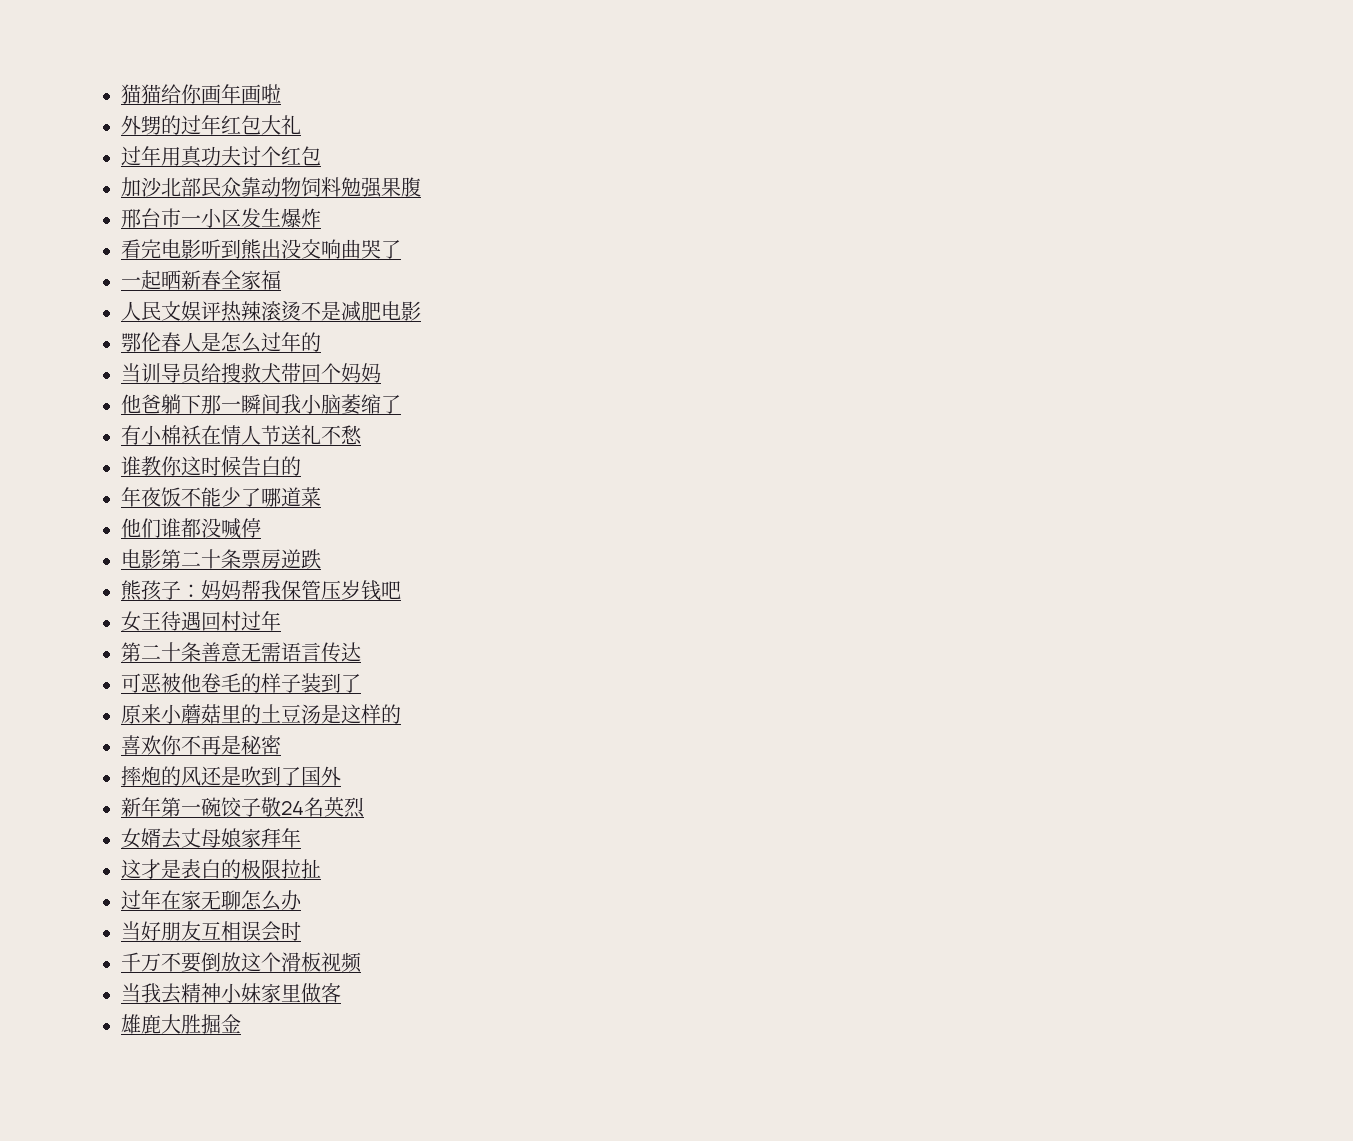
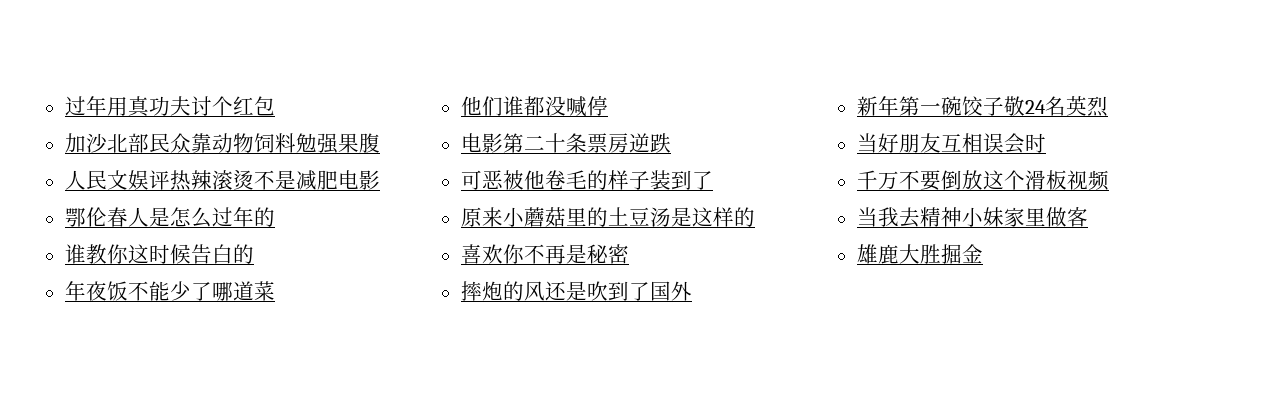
[121,84,281,104] [121,115,301,135] 猫猫给你画年画啦 // 外甥的过年红包大礼 // -> (64, 106) none
[121,208,321,228] [121,239,401,260] [121,270,281,290] // 邢台市一小区发生爆炸 // 看完电影听到熊出没交响曲哭了 // 一起晒新春全家福 -> (380, 143) none
[121,363,381,384] [121,394,401,415] [121,425,362,445] // 当训导员给搜救犬带回个妈妈 // 他爸躺下那一瞬间我小脑萎缩了 // 有小棉袄在情人节送礼不愁 -> (275, 217) none
[121,580,401,601] [121,611,281,632] [121,642,361,662] // 熊孩子：妈妈帮我保管压岁钱吧 // 女王待遇回村过年 // 第二十条善意无需语言传达 -> (671, 143) none
[121,828,301,849] [121,859,321,879] [121,890,302,911] // 女婿去丈母娘家拜年 // 这才是表白的极限拉扯 // 过年在家无聊怎么办 -> (1108, 106) none

